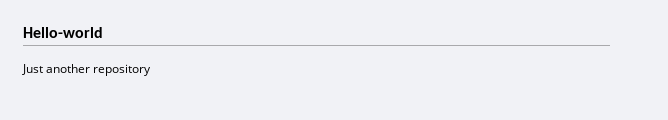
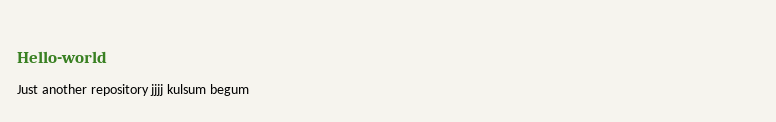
(152, 70) none -> [150,84,249,96] jjjj kulsum begum

